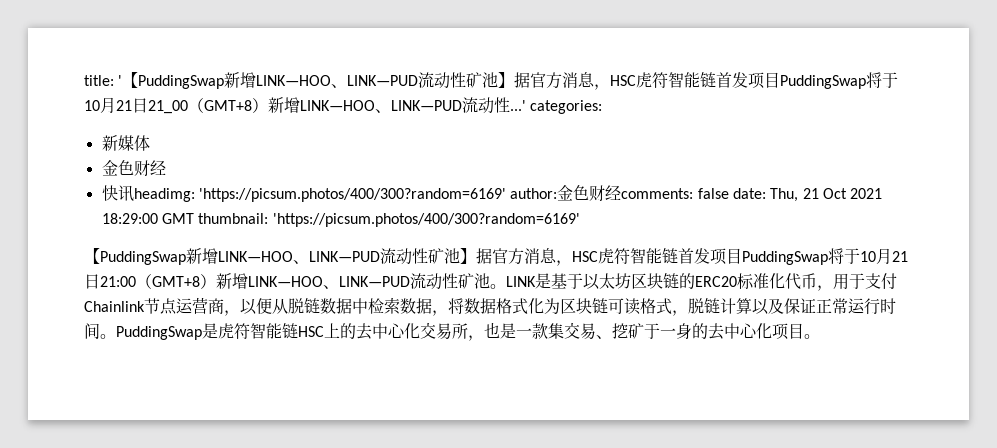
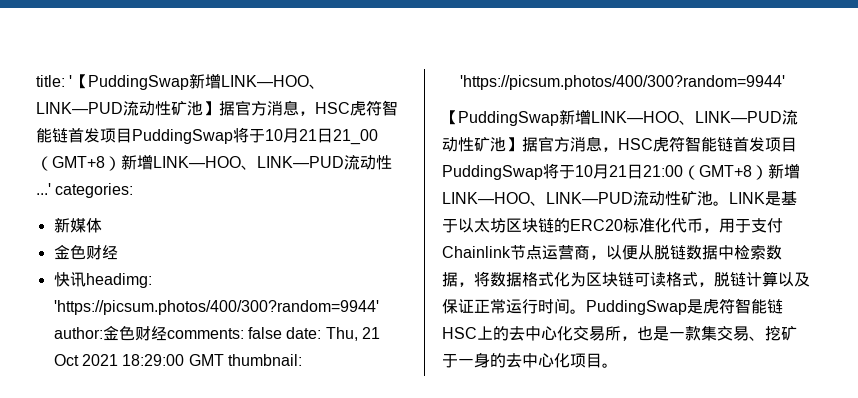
[198,188,506,202] 'https://picsum.photos/400/300?random=6169' -> [53,300,379,315] 'https://picsum.photos/400/300?random=9944'
[272,213,580,227] 'https://picsum.photos/400/300?random=6169' -> [459,75,785,90] 'https://picsum.photos/400/300?random=9944'

